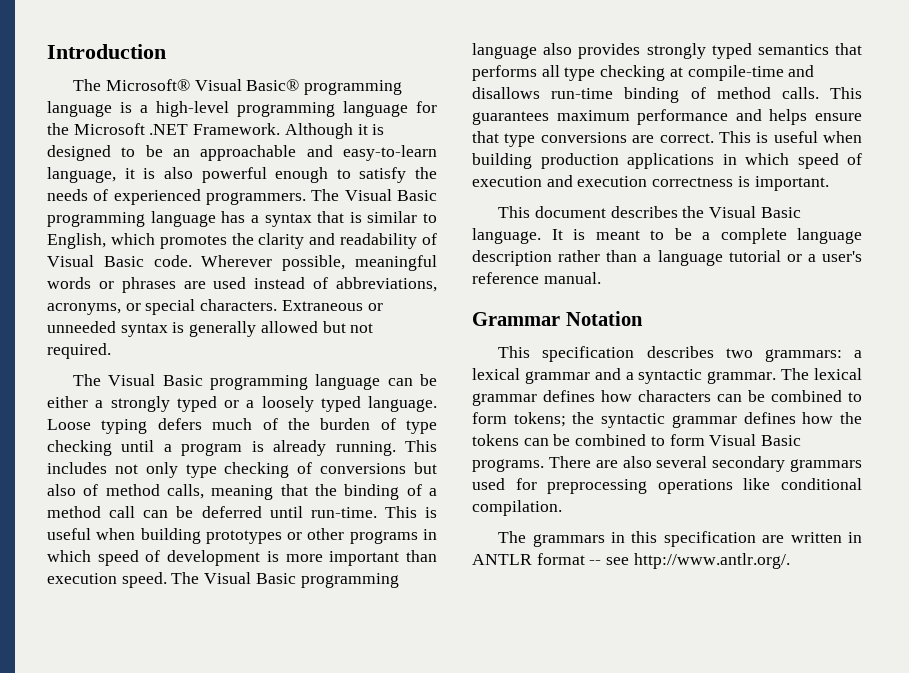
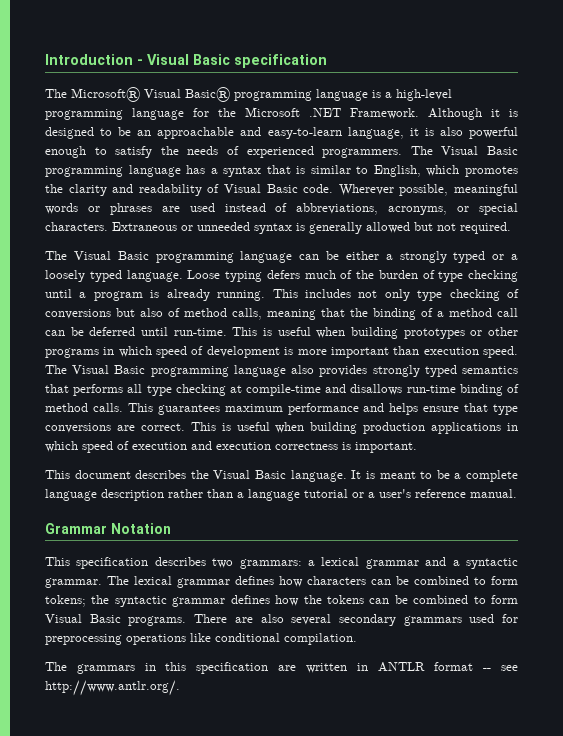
(166, 51) none -> [137,54,327,68] - Visual Basic specification

